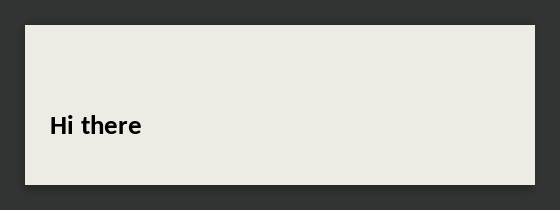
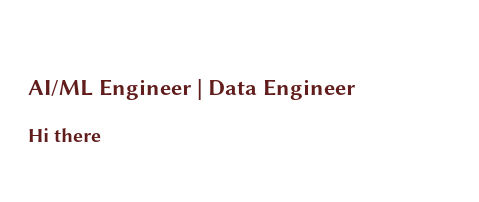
(50, 124) none -> [28,79,357,100] AI/ML Engineer | Data Engineer //

